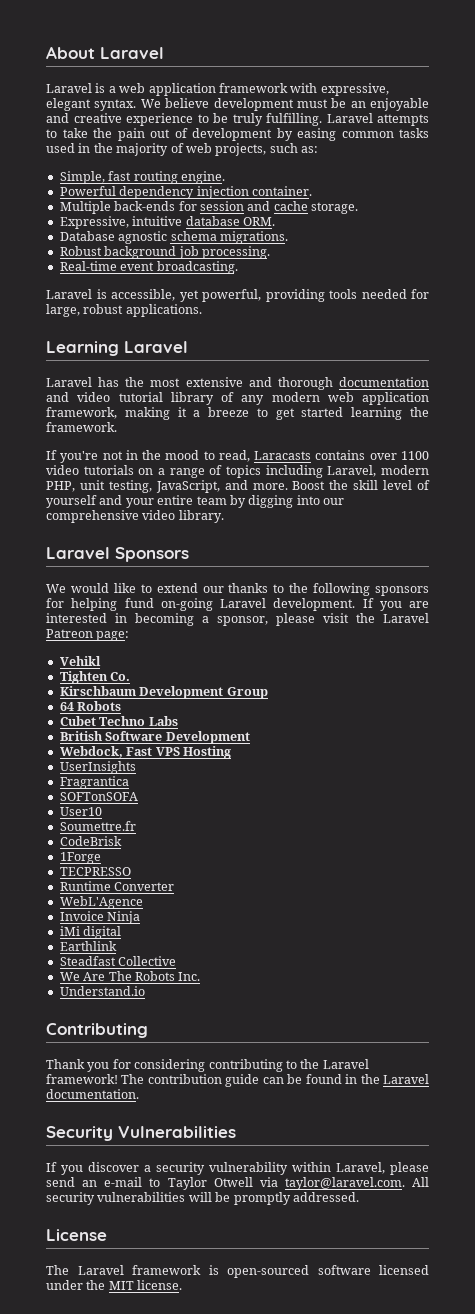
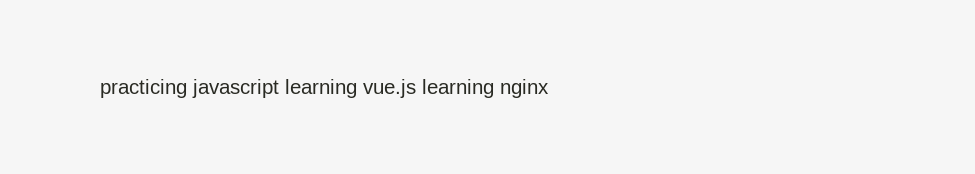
[46,46,164,59] [46,83,389,96] [46,98,429,111] [46,113,429,126] [46,128,429,141] [46,143,318,156] [59,171,225,184] [59,186,312,199] [59,201,358,214] [59,216,275,229] [59,231,288,244] [59,246,270,259] [59,261,238,274] [46,289,429,302] [46,304,202,317] [46,341,188,356] [46,377,429,390] [46,392,429,405] [46,407,429,420] [46,422,117,432] [46,450,429,463] [46,465,429,478] [46,480,430,493] [46,495,344,508] [46,510,224,523] [46,547,189,562] [46,583,429,596] [46,598,429,611] [46,613,429,626] [46,629,130,641] [59,656,101,666] [59,671,131,684] [59,686,268,699] [59,701,122,711] [59,716,178,726] [59,731,250,744] [59,746,231,759] [59,761,136,774] [59,776,129,789] [59,792,138,801] [59,807,102,816] [59,821,136,831] [59,836,122,846] [59,852,101,864] [59,867,131,876] [59,881,175,891] [59,896,143,909] [59,911,141,924] [59,926,122,939] [59,941,117,951] [59,956,177,966] [59,971,201,981] [59,986,145,996] [46,1023,148,1038] [46,1059,369,1072] [46,1074,430,1087] [46,1089,139,1099] [46,1126,236,1141] [46,1162,429,1175] [46,1177,429,1190] [46,1192,359,1205] [46,1229,107,1241] [46,1265,429,1278] [46,1280,183,1290] About Laravel // Laravel is a web application framework with expressive, elegant syntax. We believe development must be an enjoyable and creative experience to be truly fulfilling. Laravel attempts to take the pain out of development by easing common tasks used in the majority of web projects, such as: // Simple, fast routing engine. // Powerful dependency injection container. // Multiple back-ends for session and cache storage. // Expressive, intuitive database ORM. // Database agnostic schema migrations. // Robust background job processing. // Real-time event broadcasting. // Laravel is accessible, yet powerful, providing tools needed for large, robust applications. // Learning Laravel // Laravel has the most extensive and thorough documentation and video tutorial library of any modern web application framework, making it a breeze to get started learning the framework. // If you're not in the mood to read, Laracasts contains over 1100 video tutorials on a range of topics including Laravel, modern PHP, unit testing, JavaScript, and more. Boost the skill level of yourself and your entire team by digging into our comprehensive video library. // Laravel Sponsors // We would like to extend our thanks to the following sponsors for helping fund on-going Laravel development. If you are interested in becoming a sponsor, please visit the Laravel Patreon page: // Vehikl // Tighten Co. // Kirschbaum Development Group // 64 Robots // Cubet Techno Labs // British Software Development // Webdock, Fast VPS Hosting // UserInsights // Fragrantica // SOFTonSOFA // User10 // Soumettre.fr // CodeBrisk // 1Forge // TECPRESSO // Runtime Converter // WebL'Agence // Invoice Ninja // iMi digital // Earthlink // Steadfast Collective // We Are The Robots Inc. // Understand.io // Contributing // Thank you for considering contributing to the Laravel framework! The contribution guide can be found in the Laravel documentation. // Security Vulnerabilities // If you discover a security vulnerability within Laravel, please send an e-mail to Taylor Otwell via taylor@laravel.com. All security vulnerabilities will be promptly addressed. // License // The Laravel framework is open-sourced software licensed under the MIT license. -> [100,79,549,98] practicing javascript learning vue.js learning nginx

